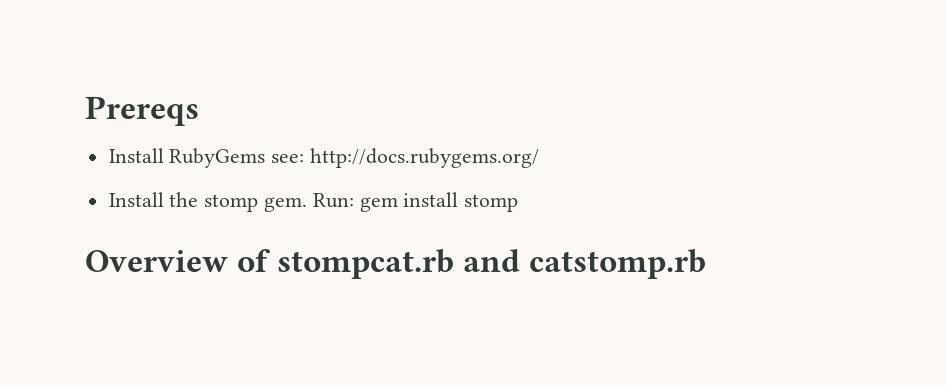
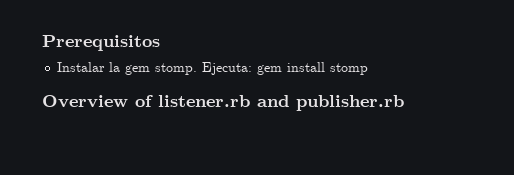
[85,96,199,126] [108,148,540,168] [108,192,354,212] Prereqs // Install RubyGems see: http://docs.rubygems.org/ // Install the stomp gem. Run: -> [42,35,160,51] [57,62,253,75] Prerequisitos // Instalar la gem stomp. Ejecuta:
[277,249,707,279] stompcat.rb and catstomp.rb -> [158,95,404,111] listener.rb and publisher.rb

